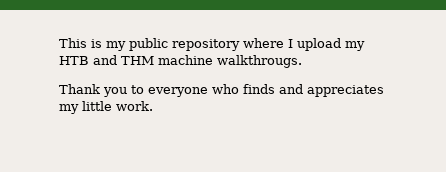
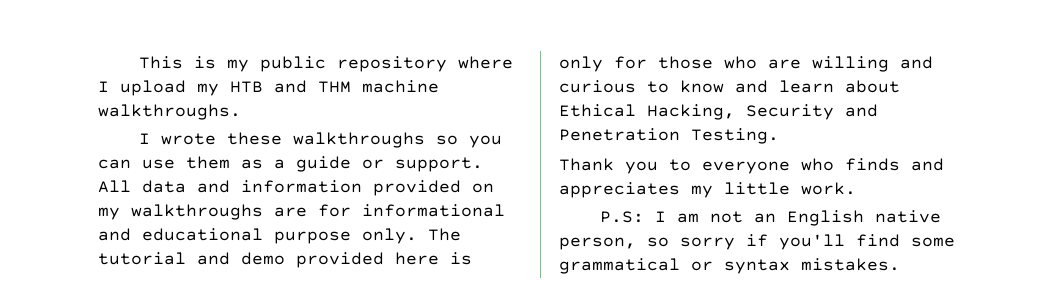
[217,55,302,68] walkthrougs. -> [98,104,241,120] [139,132,503,148] [98,156,483,172] [98,180,494,196] [98,204,505,220] [98,228,461,244] [98,252,472,268] [559,56,933,72] [559,80,900,93] [559,104,878,120] [559,128,779,144] walkthroughs. // I wrote these walkthroughs so you can use them as a guide or support. All data and information provided on my walkthroughs are for informational and educational purpose only. The tutorial and demo provided here is only for those who are willing and curious to know and learn about Ethical Hacking, Security and Penetration Testing.
(153, 106) none -> [600,210,942,226] [559,234,955,250] [559,258,900,274] // P.S: I am not an English native person, so sorry if you'll find some grammatical or syntax mistakes.

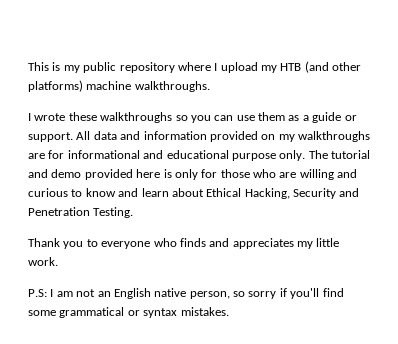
[274,80,351,93] and THM -> [304,61,362,73] [28,80,83,92] (and other platforms)

